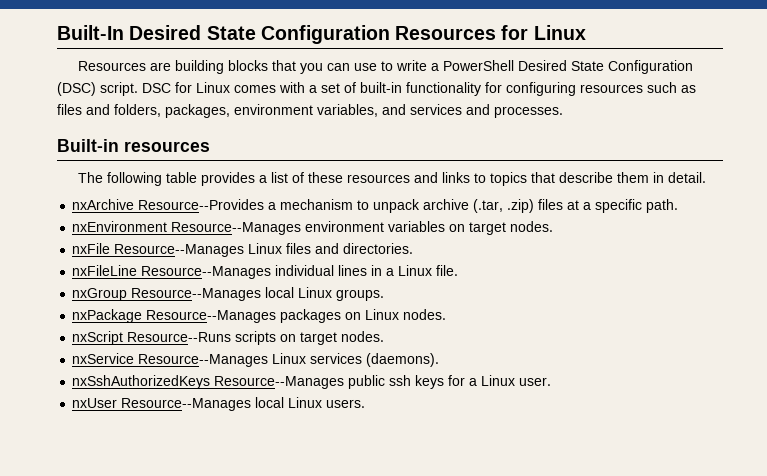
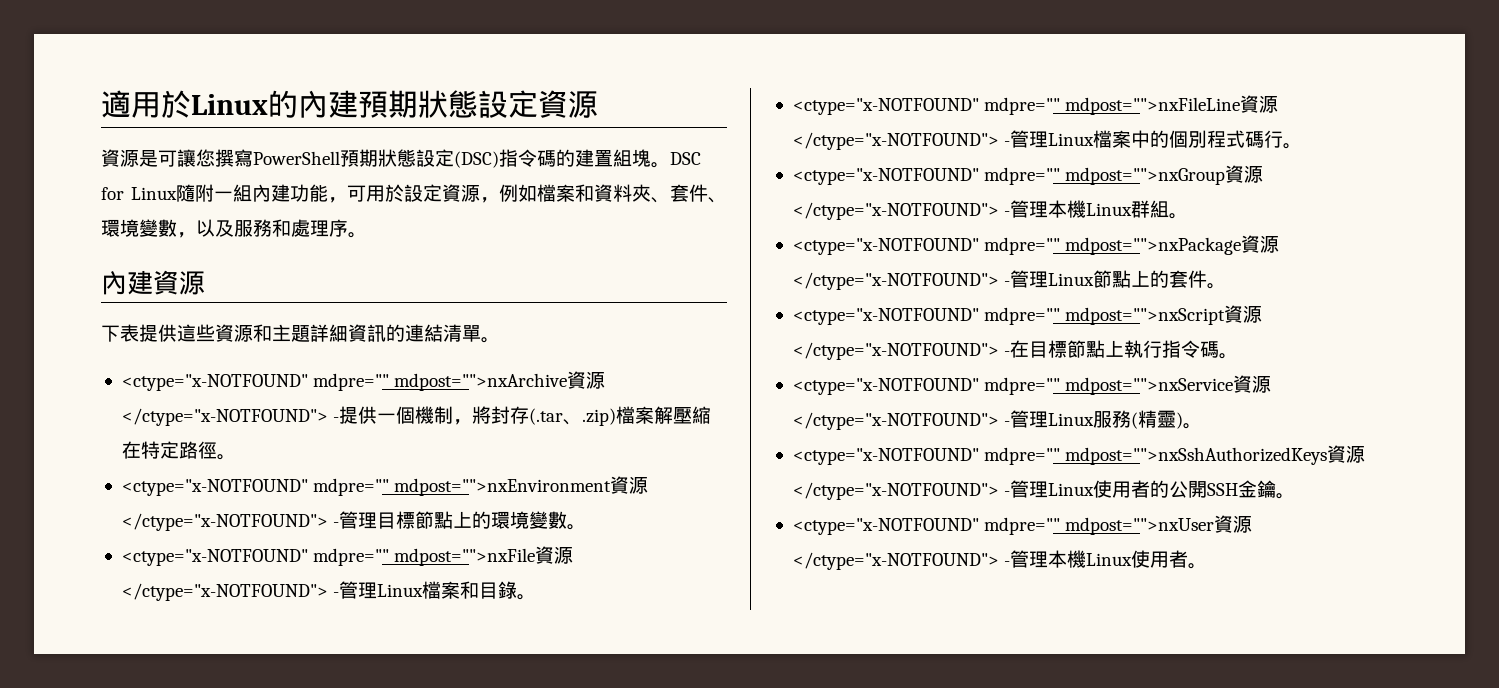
[57,25,586,44] [78,60,694,74] [57,82,696,96] [57,104,563,118] [57,139,210,152] [78,172,707,186] [72,199,679,213] [72,221,554,235] [72,243,414,257] [72,265,459,279] [72,287,385,301] [72,309,447,323] [72,331,385,345] [72,353,440,367] [72,375,552,389] [72,397,366,411] Built-In Desired State Configuration Resources for Linux // Resources are building blocks that you can use to write a PowerShell Desired State Configuration (DSC) script. DSC for Linux comes with a set of built-in functionality for configuring resources such as files and folders, packages, environment variables, and services and processes. // Built-in resources // The following table provides a list of these resources and links to topics that describe them in detail. // nxArchive Resource--Provides a mechanism to unpack archive (.tar, .zip) files at a specific path. // nxEnvironment Resource--Manages environment variables on target nodes. // nxFile Resource--Manages Linux files and directories. // nxFileLine Resource--Manages individual lines in a Linux file. // nxGroup Resource--Manages local Linux groups. // nxPackage Resource--Manages packages on Linux nodes. // nxScript Resource--Runs scripts on target nodes. // nxService Resource--Manages Linux services (daemons). // nxSshAuthorizedKeys Resource--Manages public ssh keys for a Linux user. // nxUser Resource--Manages local Linux users. -> [101,90,598,118] [101,149,701,168] [101,184,727,203] [101,219,367,238] [101,270,205,295] [101,324,500,343] [121,371,606,391] [121,406,712,426] [121,441,236,460] [121,476,649,496] [121,511,587,531] [121,546,574,566] [121,581,537,601] [792,95,1279,115] [792,130,1303,150] [792,165,1264,185] [792,200,1189,220] [792,235,1280,255] [792,270,1227,290] [792,305,1263,325] [792,340,1239,360] [792,375,1272,395] [792,410,1203,430] [792,445,1366,465] [792,480,1296,500] [792,515,1253,535] [792,550,1208,570] 適用於Linux的內建預期狀態設定資源 // 資源是可讓您撰寫PowerShell預期狀態設定(DSC)指令碼的建置組塊。DSC for Linux隨附一組內建功能，可用於設定資源，例如檔案和資料夾、套件、環境變數，以及服務和處理序。 // 內建資源 // 下表提供這些資源和主題詳細資訊的連結清單。 // <ctype="x-NOTFOUND" mdpre="" mdpost="">nxArchive資源</ctype="x-NOTFOUND"> -提供一個機制，將封存(.tar、.zip)檔案解壓縮在特定路徑。 // <ctype="x-NOTFOUND" mdpre="" mdpost="">nxEnvironment資源</ctype="x-NOTFOUND"> -管理目標節點上的環境變數。 // <ctype="x-NOTFOUND" mdpre="" mdpost="">nxFile資源</ctype="x-NOTFOUND"> -管理Linux檔案和目錄。 // <ctype="x-NOTFOUND" mdpre="" mdpost="">nxFileLine資源</ctype="x-NOTFOUND"> -管理Linux檔案中的個別程式碼行。 // <ctype="x-NOTFOUND" mdpre="" mdpost="">nxGroup資源</ctype="x-NOTFOUND"> -管理本機Linux群組。 // <ctype="x-NOTFOUND" mdpre="" mdpost="">nxPackage資源</ctype="x-NOTFOUND"> -管理Linux節點上的套件。 // <ctype="x-NOTFOUND" mdpre="" mdpost="">nxScript資源</ctype="x-NOTFOUND"> -在目標節點上執行指令碼。 // <ctype="x-NOTFOUND" mdpre="" mdpost="">nxService資源</ctype="x-NOTFOUND"> -管理Linux服務(精靈)。 // <ctype="x-NOTFOUND" mdpre="" mdpost="">nxSshAuthorizedKeys資源</ctype="x-NOTFOUND"> -管理Linux使用者的公開SSH金鑰。 // <ctype="x-NOTFOUND" mdpre="" mdpost="">nxUser資源</ctype="x-NOTFOUND"> -管理本機Linux使用者。

